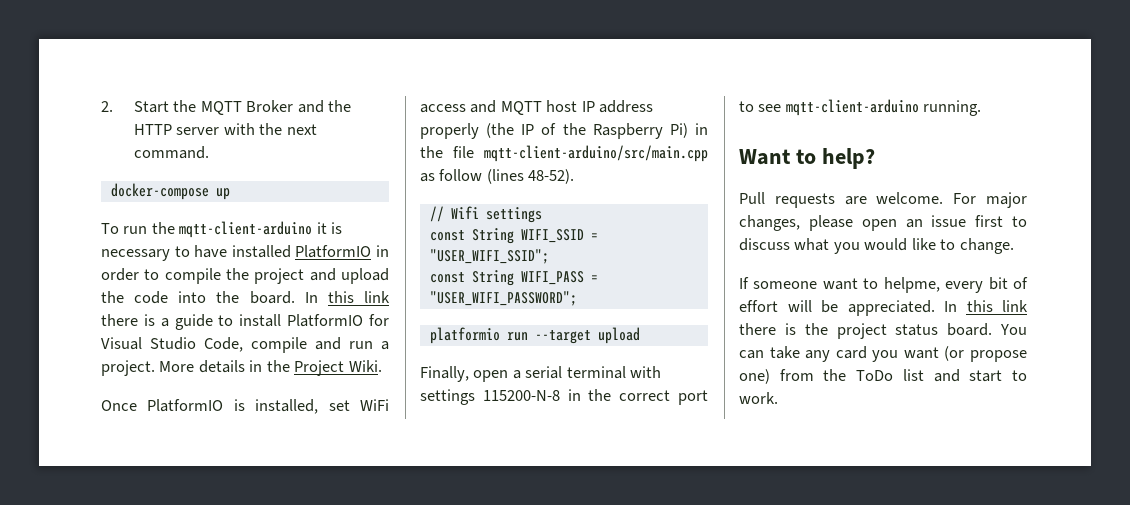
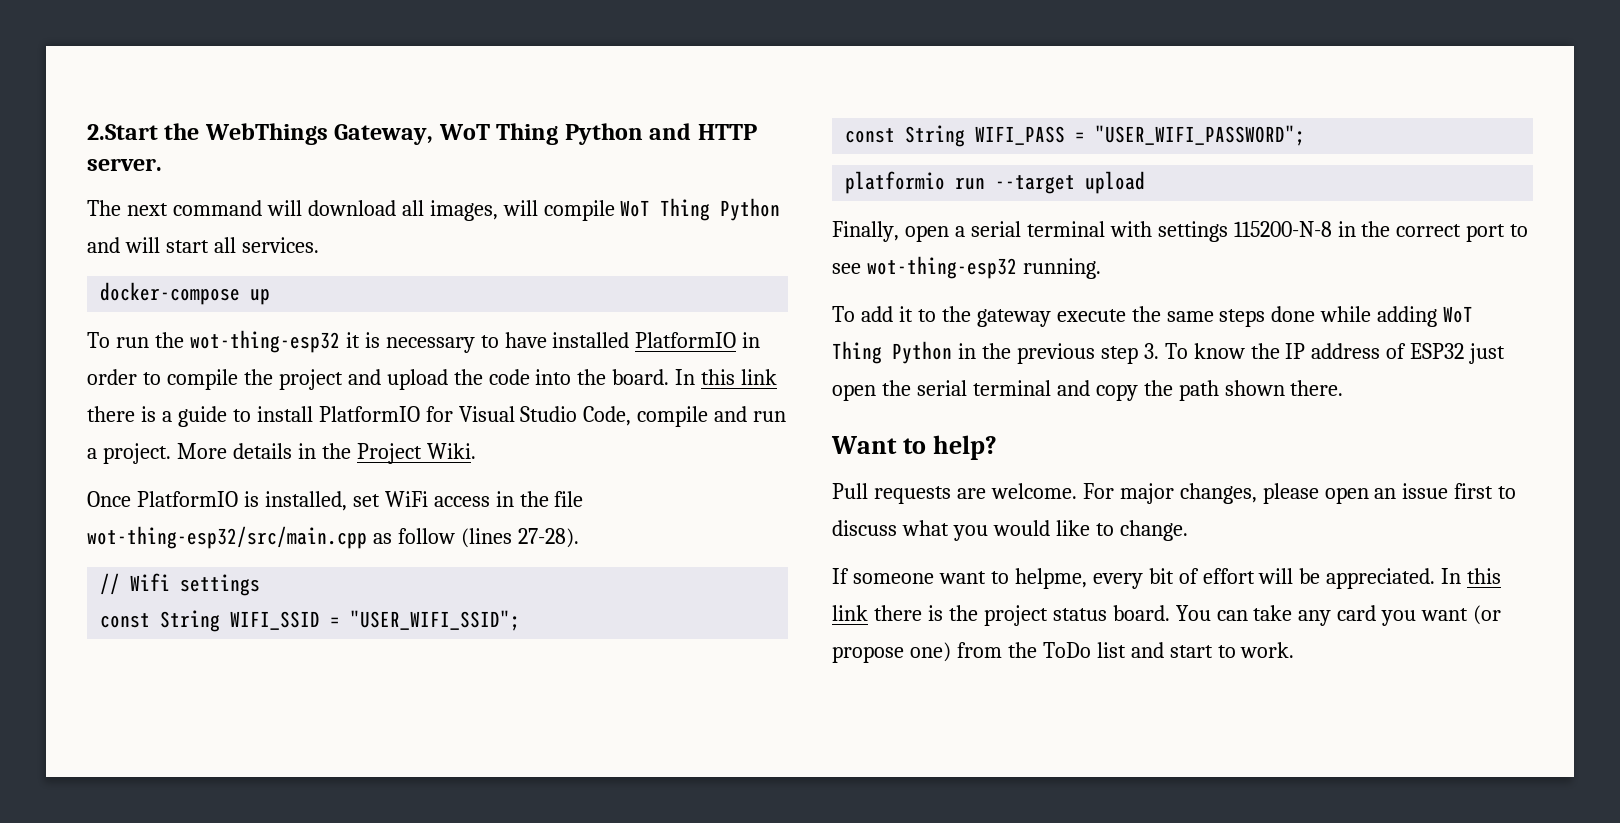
[101,100,352,115] [133,123,317,135] [133,146,209,159] 2. Start the MQTT Broker and the HTTP server with the next command. -> [87,123,757,145] [87,158,162,171] [87,198,781,221] [87,237,319,253] 2.Start the WebThings Gateway, WoT Thing Python and HTTP server. // The next command will download all images, will compile WoT Thing Python and will start all services.
[179,221,313,238] mqtt-client-arduino -> [189,330,340,353] wot-thing-esp32
[470,100,654,115] [420,123,688,139] and MQTT host IP address properly (the IP of the Raspberry Pi) -> (490, 501) none
[484,145,708,162] mqtt-client-arduino/src/main.cpp -> [87,526,367,549] wot-thing-esp32/src/main.cpp
[528,169,575,184] 48-52). -> [517,528,579,548] 27-28).
[785,99,919,116] mqtt-client-arduino -> [866,256,1017,279] wot-thing-esp32
(982, 108) none -> [832,306,1474,327] [832,341,1506,364] [832,380,1344,401] // To add it to the gateway execute the same steps done while adding WoT Thing Python in the previous step 3. To know the IP address of ESP32 just open the serial terminal and copy the path shown there.

